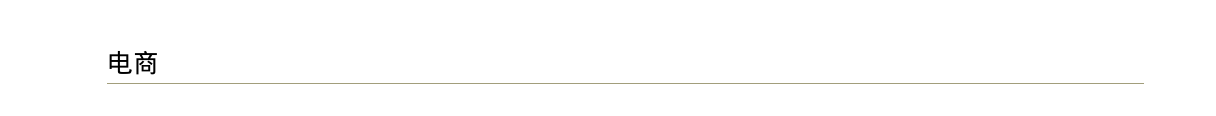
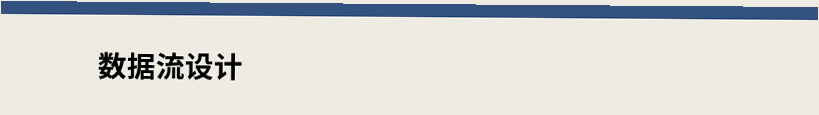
[107,50,159,75] 电商 -> [97,51,244,81] 数据流设计

